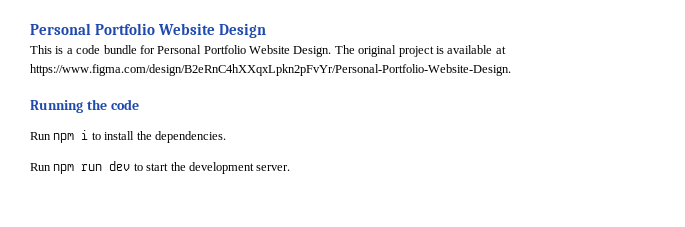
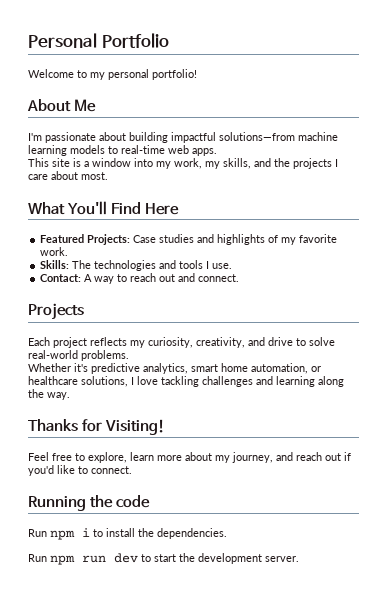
[30,23,267,38] Personal Portfolio Website Design -> [28,33,169,48] [28,69,197,80] [27,99,97,112] [28,132,338,143] [28,145,217,156] Personal Portfolio // Welcome to my personal portfolio! // About Me // I'm passionate about building impactful solutions—from machine learning models to real-time web apps.
(52, 49) none -> [52,158,70,167] site
[76,45,506,57] [30,64,511,76] code bundle for Personal Portfolio Website Design. The original project is available at https://www.figma.com/design/B2eRnC4hXXqxLpkn2pFvYr/Personal-Portfolio-Website-Design. -> [92,158,338,169] [28,171,108,180] [28,201,180,215] [40,234,338,245] [40,247,69,256] [40,260,233,271] [40,273,240,284] [28,303,84,320] [28,337,335,348] [28,350,129,361] [28,363,321,374] [28,376,344,387] [28,389,70,400] [28,419,166,435] [28,452,351,463] [28,465,132,476] window into my work, my skills, and the projects I care about most. // What You'll Find Here // Featured Projects: Case studies and highlights of my favorite work. // Skills: The technologies and tools I use. // Contact: A way to reach out and connect. // Projects // Each project reflects my curiosity, creativity, and drive to solve real-world problems. // Whether it's predictive analytics, smart home automation, or healthcare solutions, I love tackling challenges and learning along the way. // Thanks for Visiting! // Feel free to explore, learn more about my journey, and reach out if you'd like to connect.

